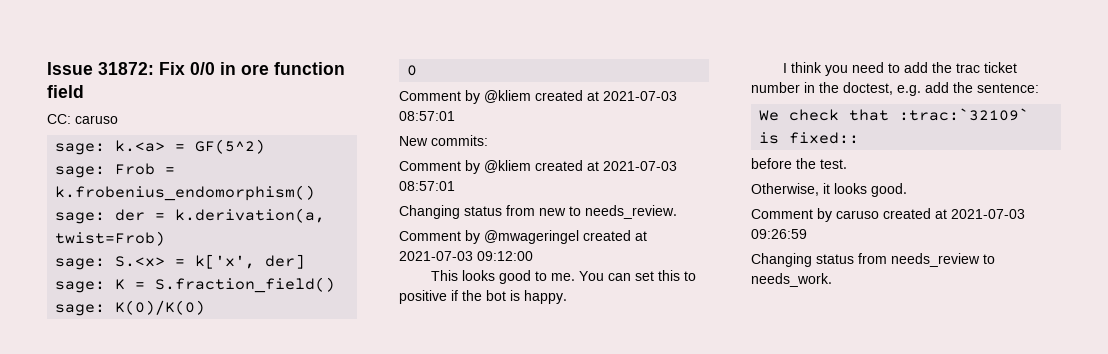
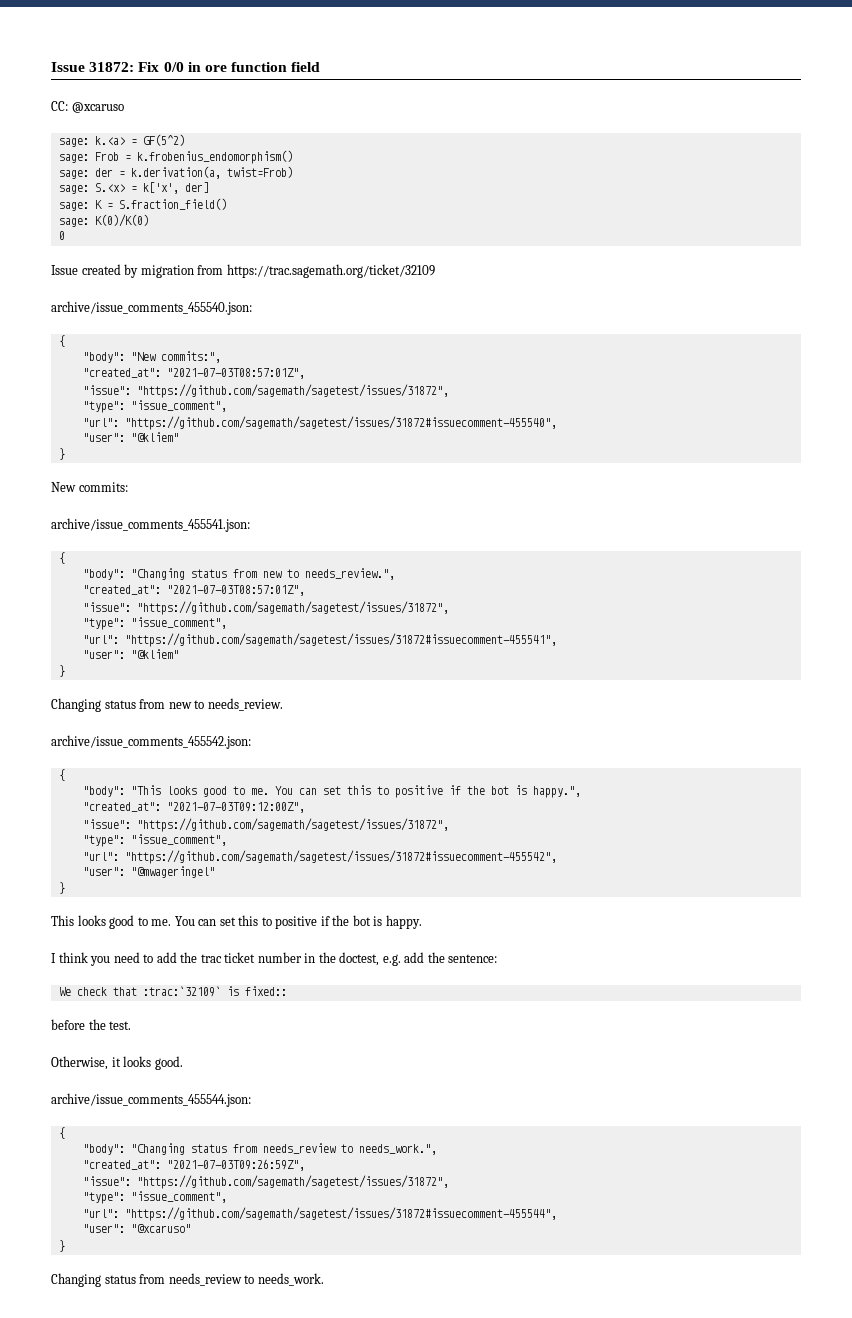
[75,115,118,124] caruso -> [71,102,124,113] @xcaruso
[399,90,677,104] [399,111,455,121] [399,135,488,146] [399,160,677,174] [399,181,455,191] Comment by @kliem created at 2021-07-03 08:57:01 // New commits: // Comment by @kliem created at 2021-07-03 08:57:01 -> [51,264,435,278] [51,301,252,315] [58,335,65,347] [82,351,221,363] [82,368,305,379] [82,384,449,398] [82,400,227,413] [82,416,557,430] [82,432,179,442] [58,448,65,460] [51,482,128,492] [51,518,250,532] [58,552,65,564] [82,568,395,580] [82,585,305,596] [82,601,449,615] [82,617,227,630] [82,633,557,647] [82,649,179,659] [58,665,65,677] Issue created by migration from https://trac.sagemath.org/ticket/32109 // archive/issue_comments_455540.json: // { // "body": "New commits:", // "created_at": "2021-07-03T08:57:01Z", // "issue": "https://github.com/sagemath/sagetest/issues/31872", // "type": "issue_comment", // "url": "https://github.com/sagemath/sagetest/issues/31872#issuecomment-455540", // "user": "@kliem" // } // New commits: // archive/issue_comments_455541.json: // { // "body": "Changing status from new to needs_review.", // "created_at": "2021-07-03T08:57:01Z", // "issue": "https://github.com/sagemath/sagetest/issues/31872", // "type": "issue_comment", // "url": "https://github.com/sagemath/sagetest/issues/31872#issuecomment-455541", // "user": "@kliem" // }
[399,230,647,244] [399,251,533,261] Comment by @mwageringel created at 2021-07-03 09:12:00 -> [51,735,251,749] [58,769,65,781] [82,785,581,798] [82,802,305,813] [82,818,449,832] [82,834,227,847] [82,850,557,864] [82,866,215,878] [58,882,65,894] archive/issue_comments_455542.json: // { // "body": "This looks good to me. You can set this to positive if the bot is happy.", // "created_at": "2021-07-03T09:12:00Z", // "issue": "https://github.com/sagemath/sagetest/issues/31872", // "type": "issue_comment", // "url": "https://github.com/sagemath/sagetest/issues/31872#issuecomment-455542", // "user": "@mwageringel" // }
[751,208,1025,222] [751,229,807,239] Comment by caruso created at 2021-07-03 09:26:59 -> [51,1093,251,1107] [58,1127,65,1139] [82,1143,437,1155] [82,1159,305,1171] [82,1175,449,1189] [82,1191,227,1204] [82,1207,557,1221] [82,1224,191,1233] [58,1240,65,1252] archive/issue_comments_455544.json: // { // "body": "Changing status from needs_review to needs_work.", // "created_at": "2021-07-03T09:26:59Z", // "issue": "https://github.com/sagemath/sagetest/issues/31872", // "type": "issue_comment", // "url": "https://github.com/sagemath/sagetest/issues/31872#issuecomment-455544", // "user": "@xcaruso" // }

